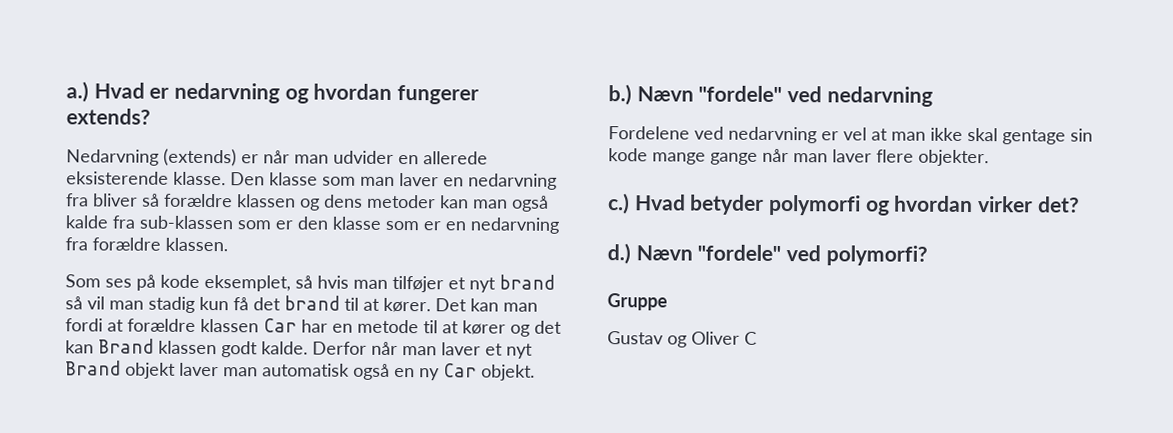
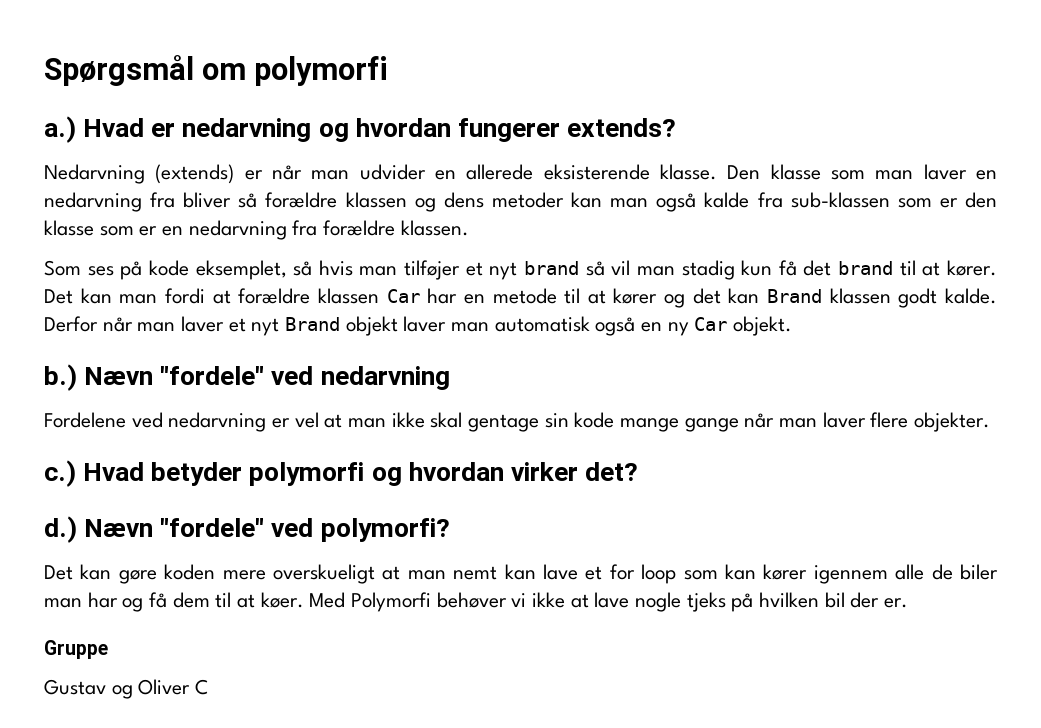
(66, 92) none -> [44,55,389,86] Spørgsmål om polymorfi //
(928, 255) none -> [44,564,998,584] [44,592,909,612] // Det kan gøre koden mere overskueligt at man nemt kan lave et for loop som kan kører igennem alle de biler man har og få dem til at køer. Med Polymorfi behøver vi ikke at lave nogle tjeks på hvilken bil der er.

